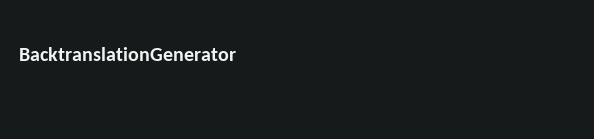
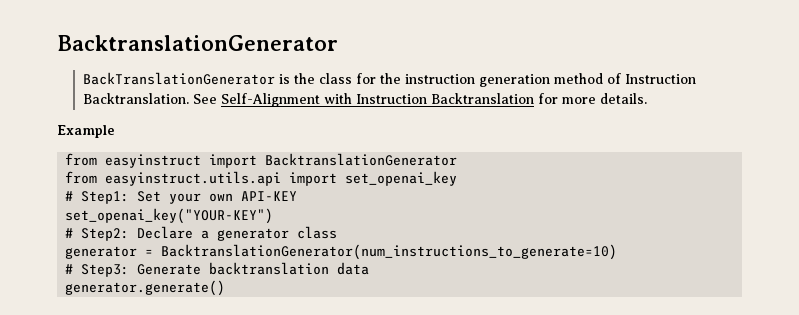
[19,47,236,61] BacktranslationGenerator -> [57,35,338,51] [82,72,696,87] [82,93,647,107] [57,125,115,138] [65,153,458,168] [65,171,458,186] [65,191,298,204] [65,208,274,224] [65,226,338,241] [65,244,618,260] [65,262,370,277] [65,280,226,296] BacktranslationGenerator // BackTranslationGenerator is the class for the instruction generation method of Instruction Backtranslation. See Self-Alignment with Instruction Backtranslation for more details. // Example // from easyinstruct import BacktranslationGenerator // from easyinstruct.utils.api import set_openai_key // # Step1: Set your own API-KEY // set_openai_key("YOUR-KEY") // # Step2: Declare a generator class // generator = BacktranslationGenerator(num_instructions_to_generate=10) // # Step3: Generate backtranslation data // generator.generate()

